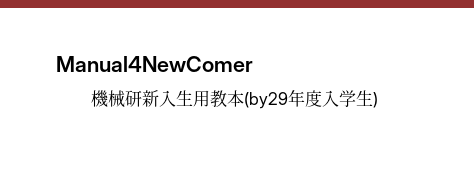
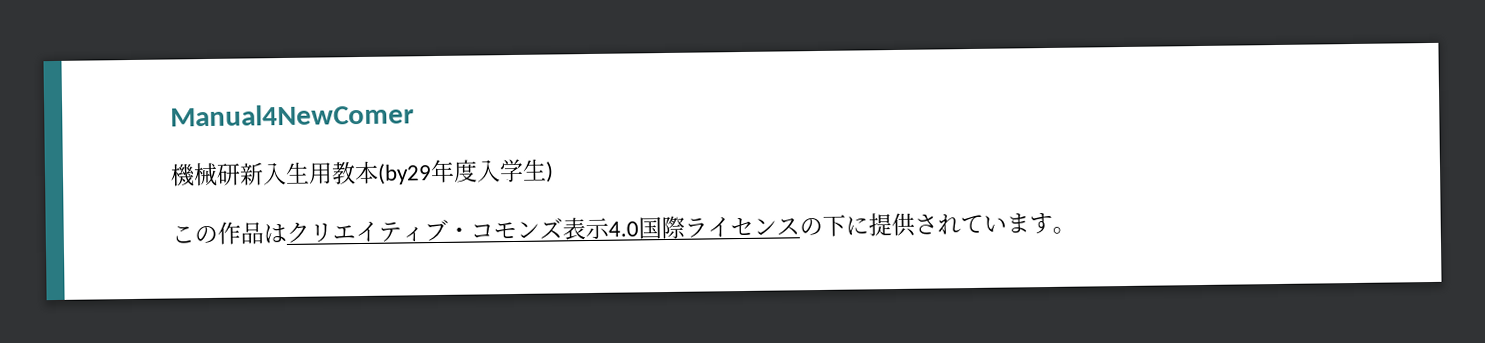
(379, 100) none -> [171,212,1076,245] // この作品はクリエイティブ・コモンズ表示4.0国際ライセンスの下に提供されています。

